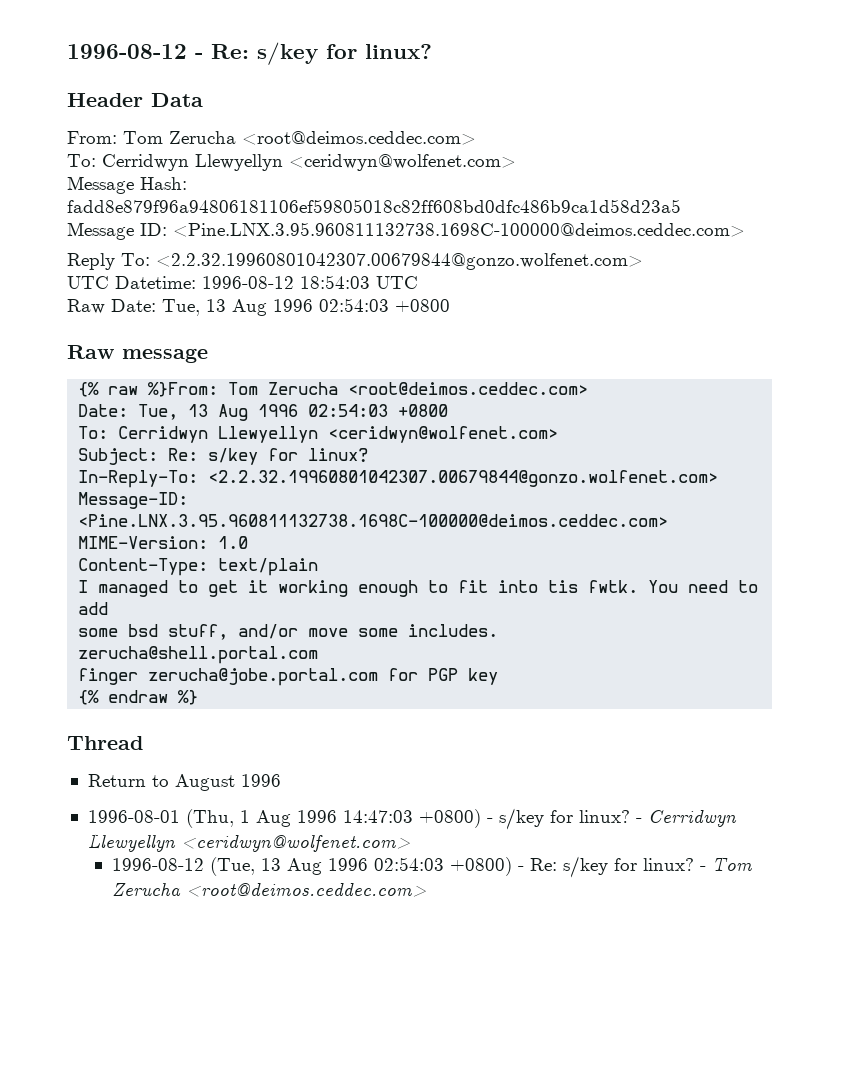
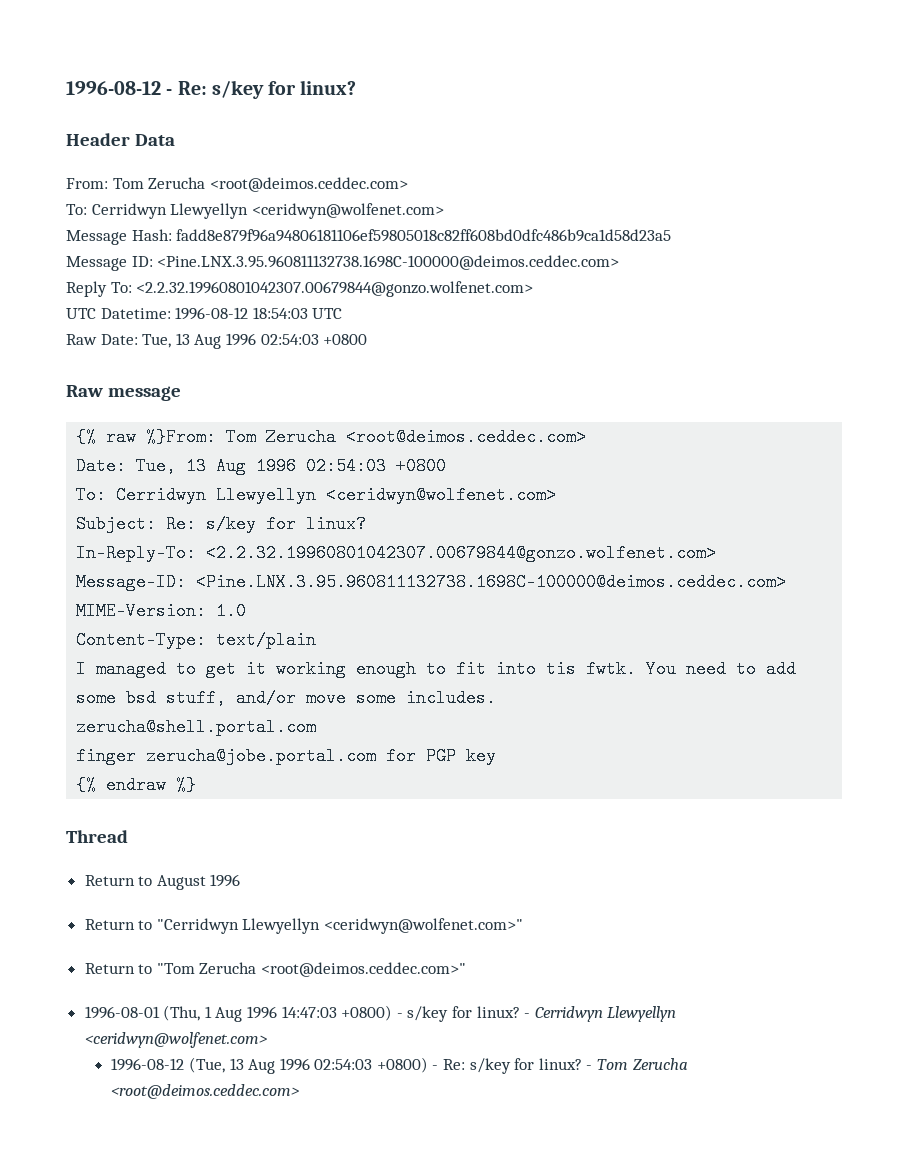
(281, 780) none -> [84,918,524,934] [84,962,467,977] // Return to "Cerridwyn Llewyellyn <ceridwyn@wolfenet.com>" // Return to "Tom Zerucha <root@deimos.ceddec.com>"

